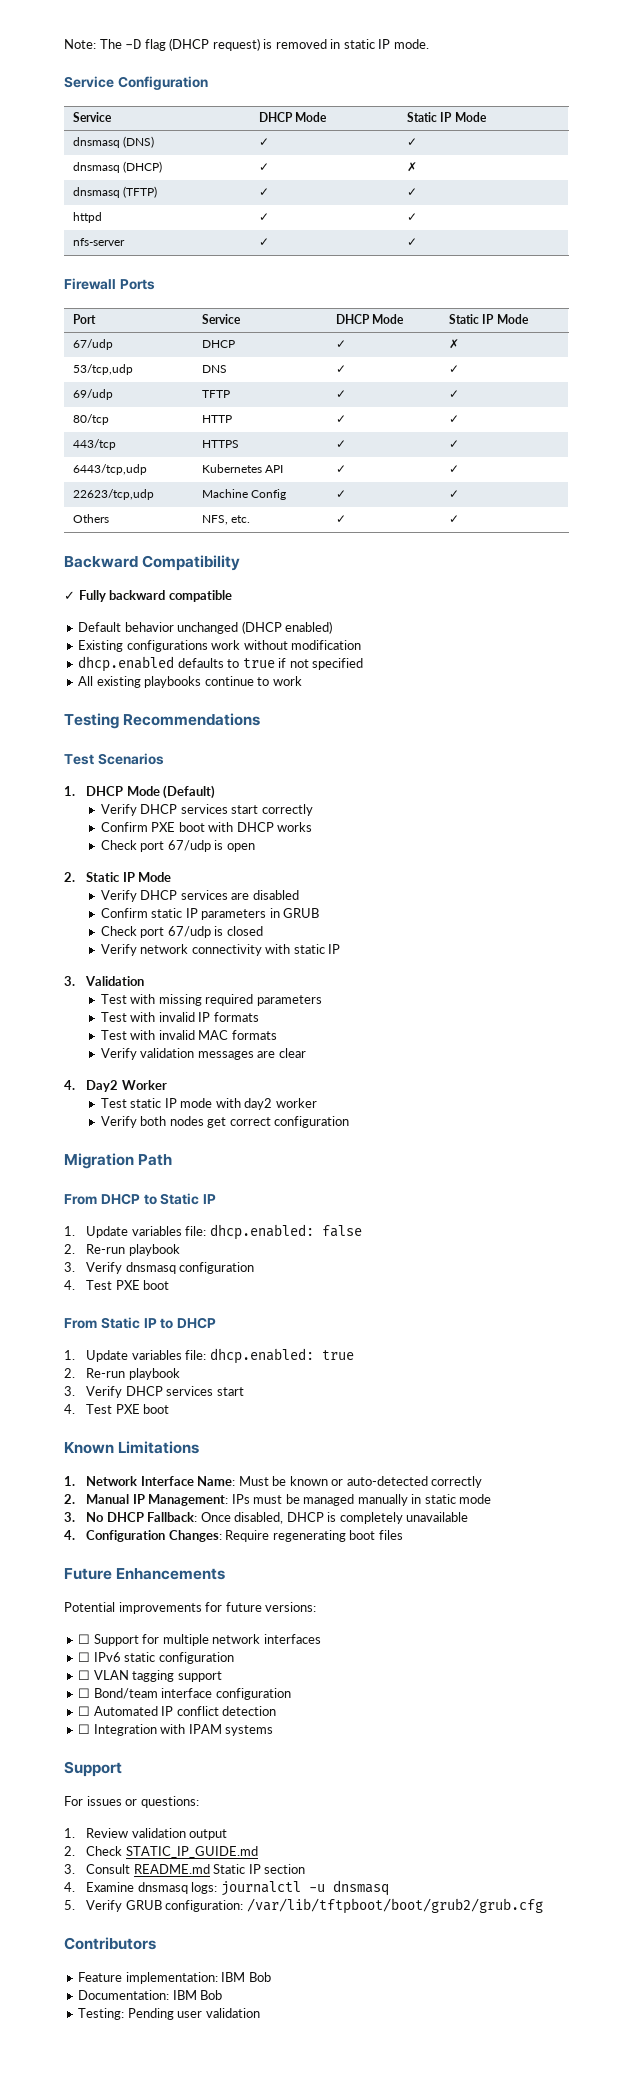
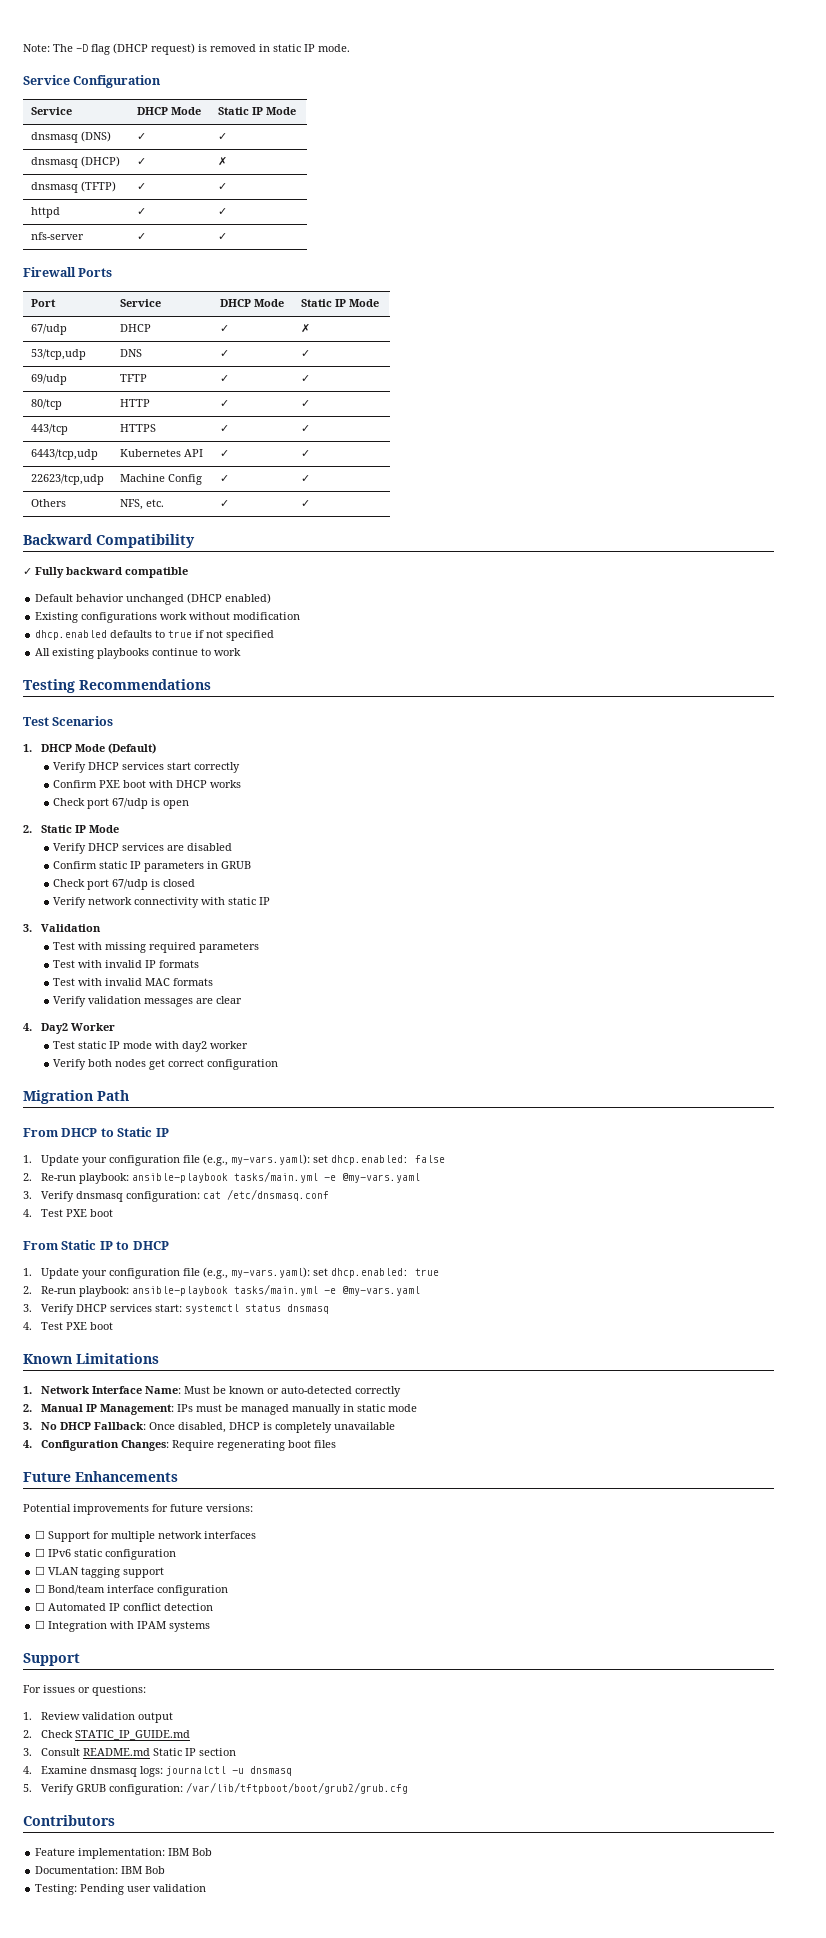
[131,1226,207,1236] variables file: -> [82,1154,329,1166] your configuration file (e.g., my-vars.yaml): set
[128,1244,180,1256] playbook -> [79,1171,421,1184] playbook: ansible-playbook tasks/main.yml -e @my-vars.yaml
[179,1262,255,1274] configuration -> [126,1189,330,1202] configuration: cat /etc/dnsmasq.conf
[131,1350,207,1360] variables file: -> [82,1267,329,1279] your configuration file (e.g., my-vars.yaml): set
[128,1368,180,1380] playbook -> [79,1284,421,1297] playbook: ansible-playbook tasks/main.yml -e @my-vars.yaml
[216,1387,244,1396] start -> [155,1304,330,1314] start: systemctl status dnsmasq

